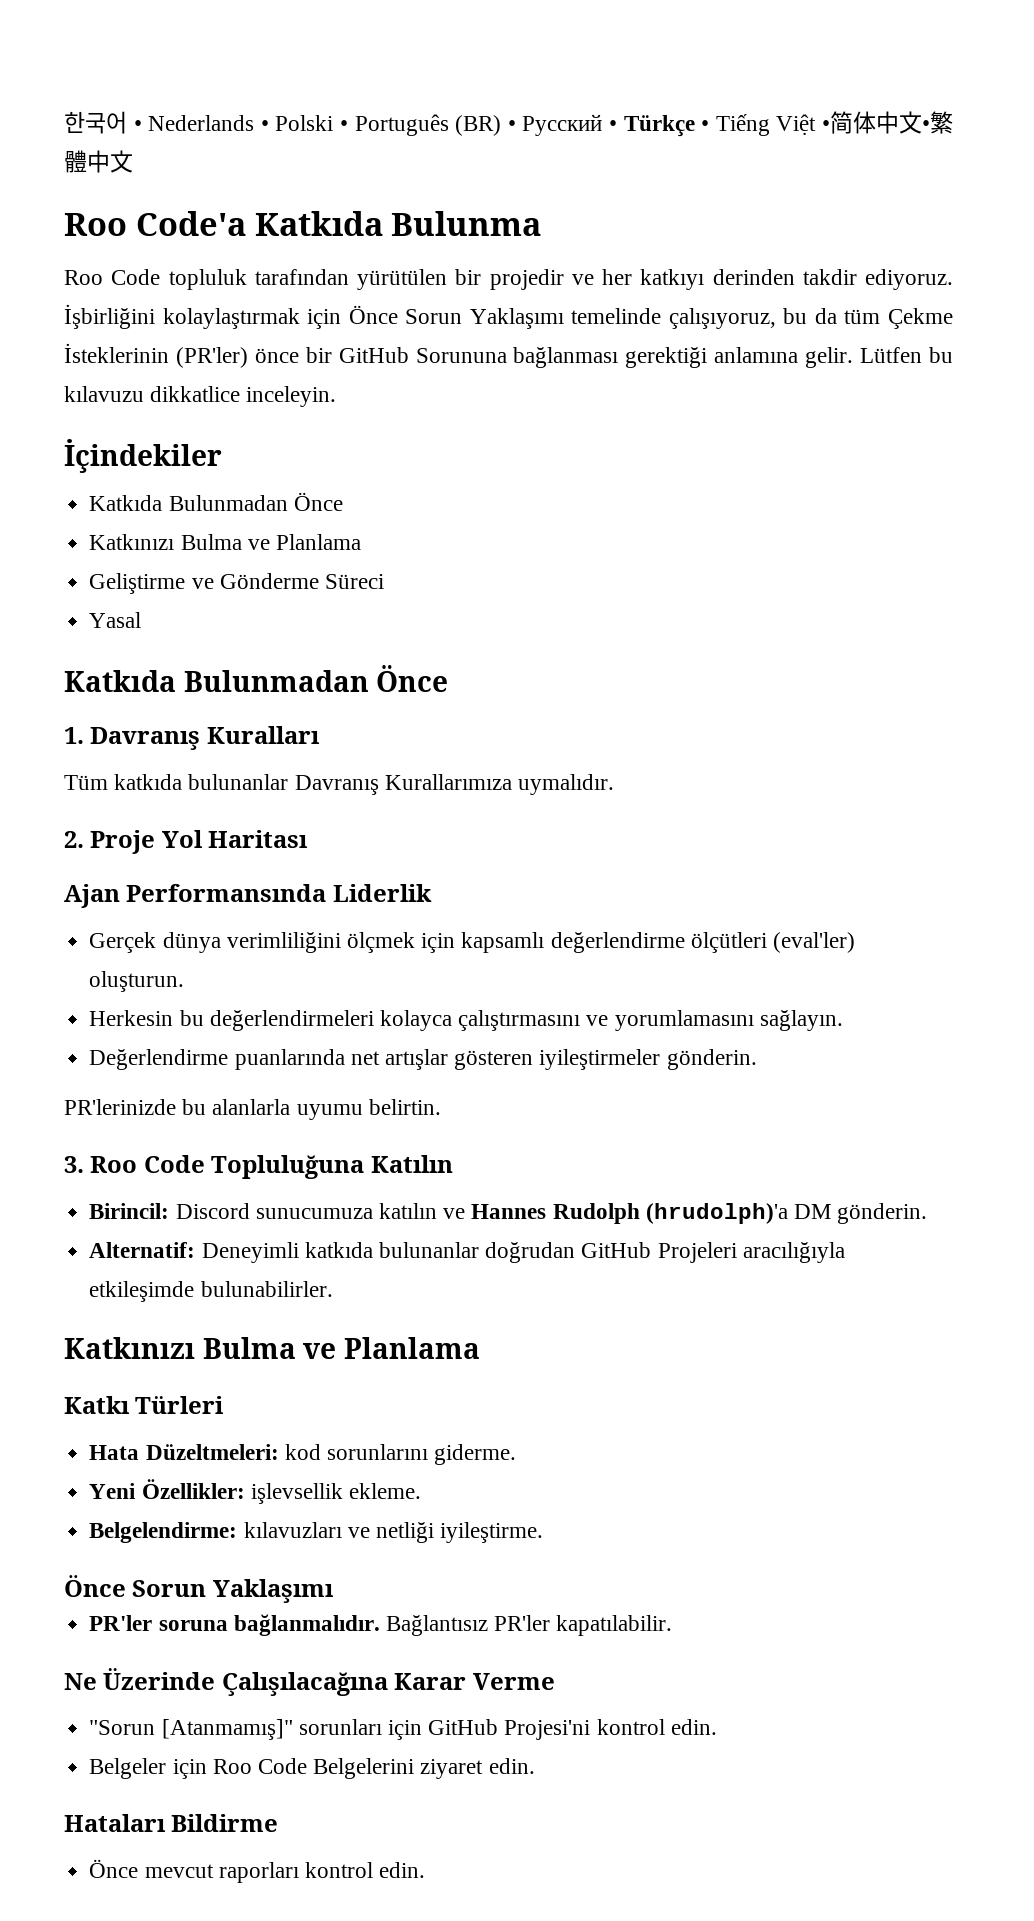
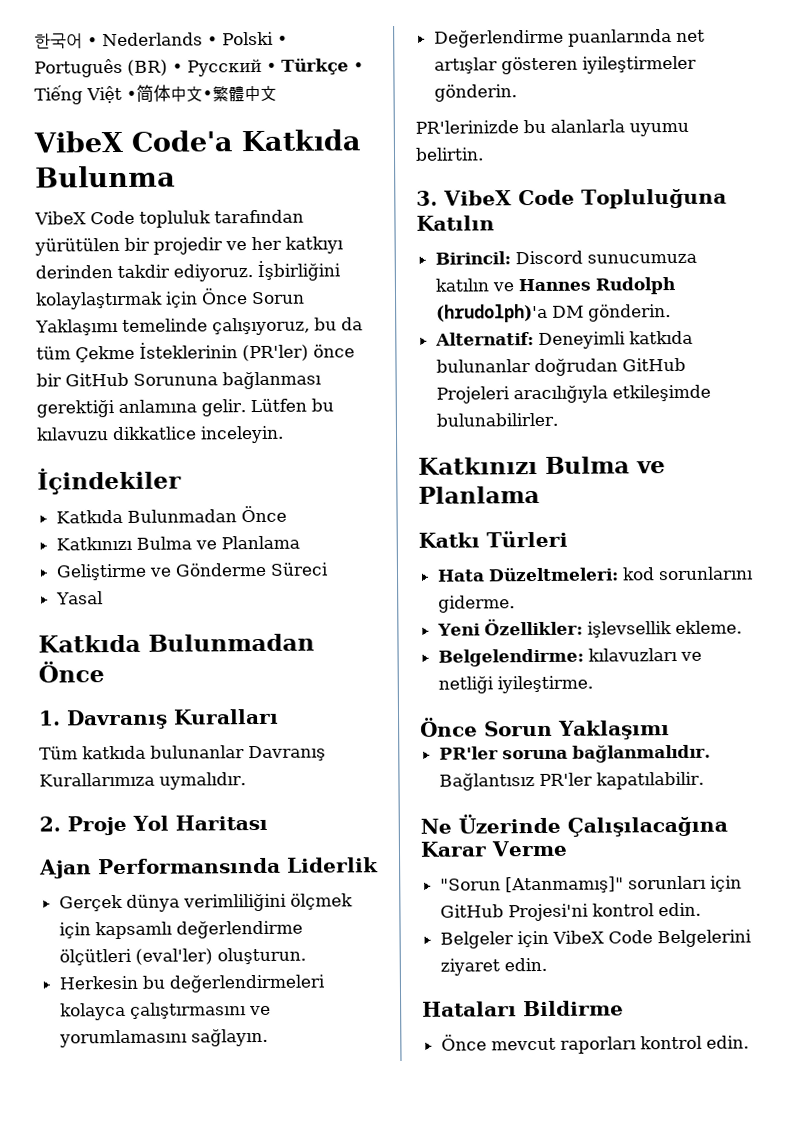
[64,213,127,236] Roo -> [33,130,123,153] VibeX
[64,270,103,285] Roo -> [34,211,87,225] VibeX
[90,1156,138,1173] Roo -> [443,190,512,206] VibeX
[212,1759,252,1774] Roo -> [551,930,605,944] VibeX

